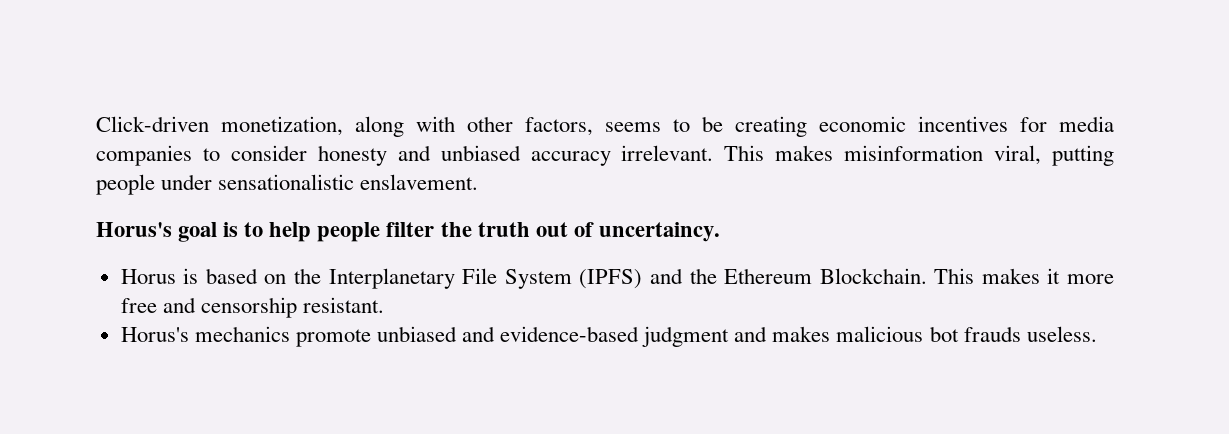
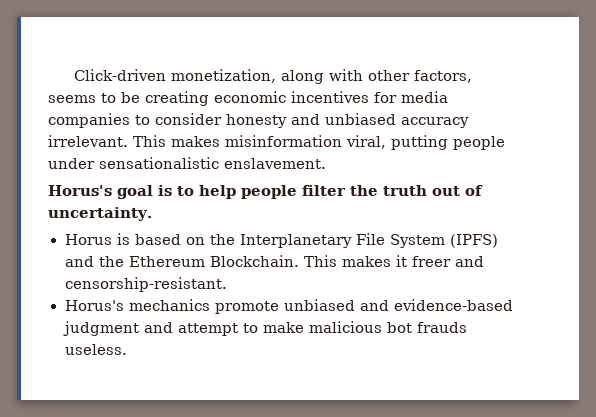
[598,222,720,242] uncertaincy. -> [48,207,152,221] uncertainty.
[1067,274,1114,284] [120,297,384,318] more free and censorship resistant. -> [411,256,484,267] [64,277,227,292] freer and censorship-resistant.
[772,326,831,342] makes -> [177,322,304,336] attempt to make

